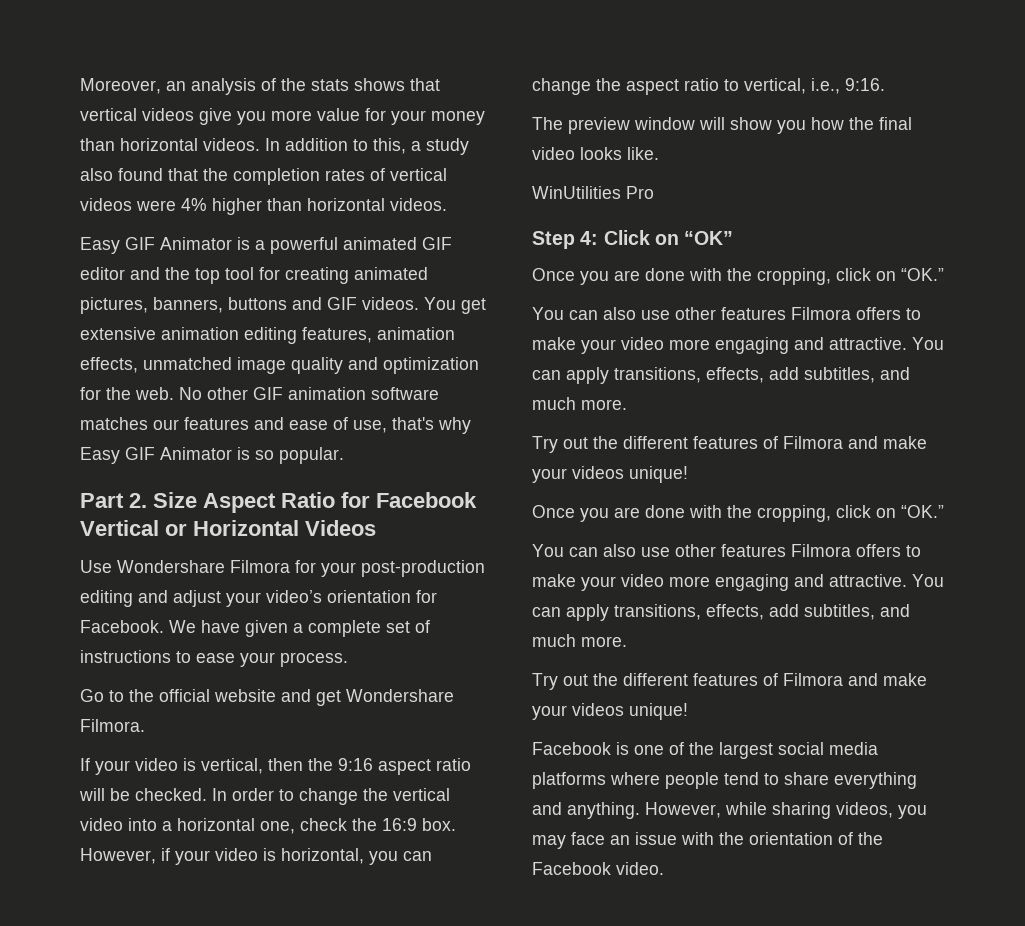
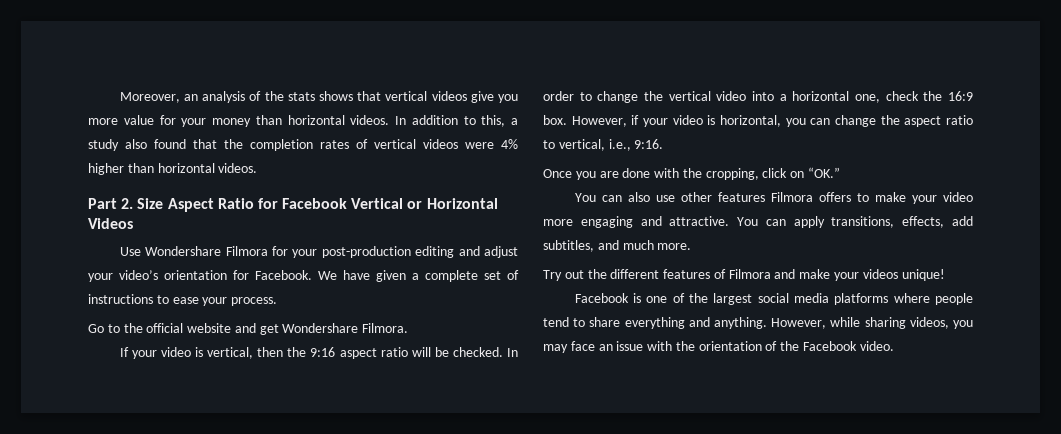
[80,237,452,254] [80,267,428,284] [80,297,486,314] [80,327,455,344] [80,357,479,374] [80,387,439,400] [80,417,471,434] [80,447,344,464] // Easy GIF Animator is a powerful animated GIF editor and the top tool for creating animated pictures, banners, buttons and GIF videos. You get extensive animation editing features, animation effects, unmatched image quality and optimization for the web. No other GIF animation software matches our features and ease of use, that's why Easy GIF Animator is so popular. -> (258, 168) none
[532,117,912,134] [532,147,659,160] [532,186,654,199] [532,230,734,249] [532,268,944,285] [532,307,921,320] [532,337,944,354] [532,367,910,384] [532,397,627,410] [532,436,927,453] [532,466,688,483] // The preview window will show you how the final video looks like. // WinUtilities Pro // Step 4: Click on “OK” // Once you are done with the cropping, click on “OK.” // You can also use other features Filmora offers to make your video more engaging and attractive. You can apply transitions, effects, add subtitles, and much more. // Try out the different features of Filmora and make your videos unique! -> (664, 144) none

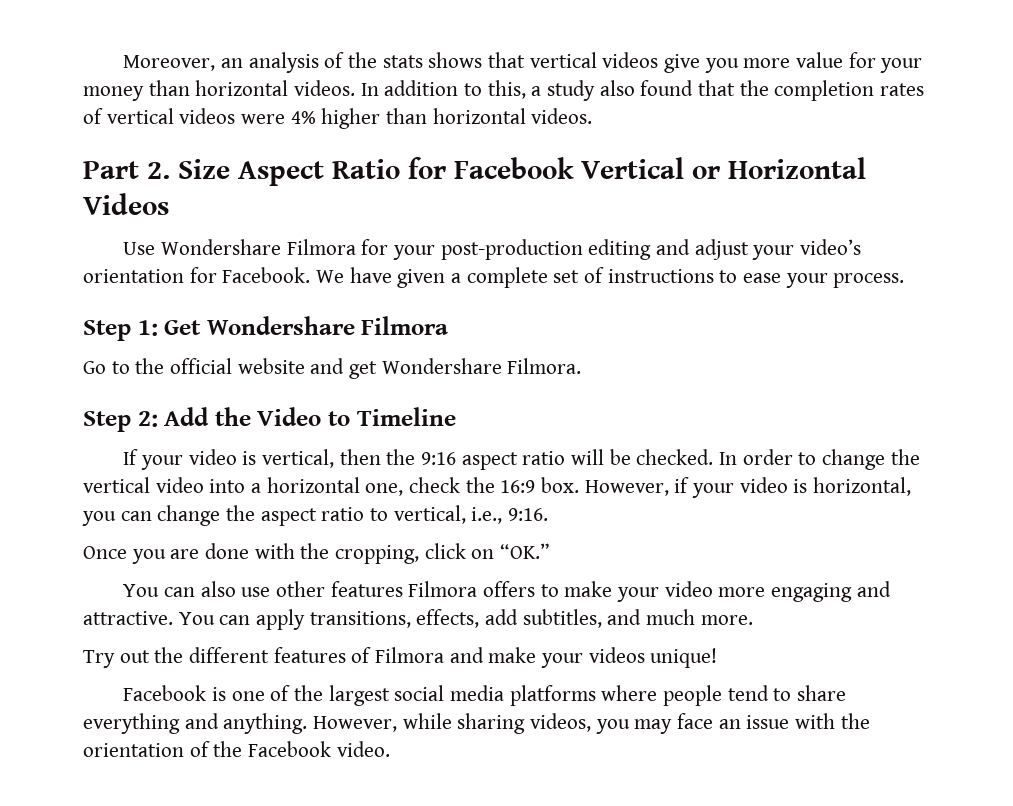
(278, 301) none -> [83,316,449,341] // Step 1: Get Wondershare Filmora
(409, 328) none -> [83,407,456,432] // Step 2: Add the Video to Timeline

